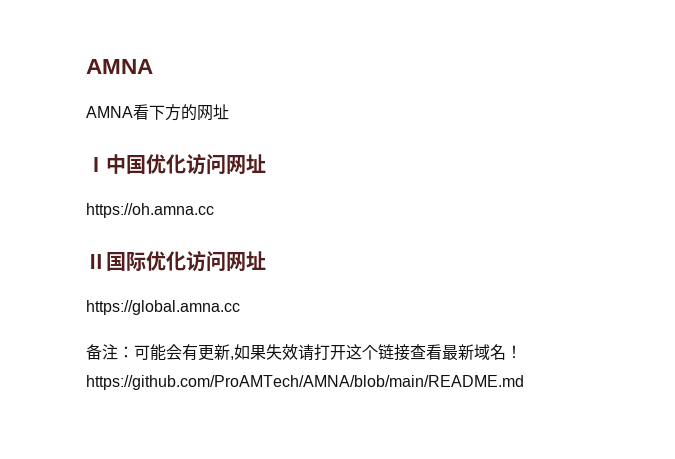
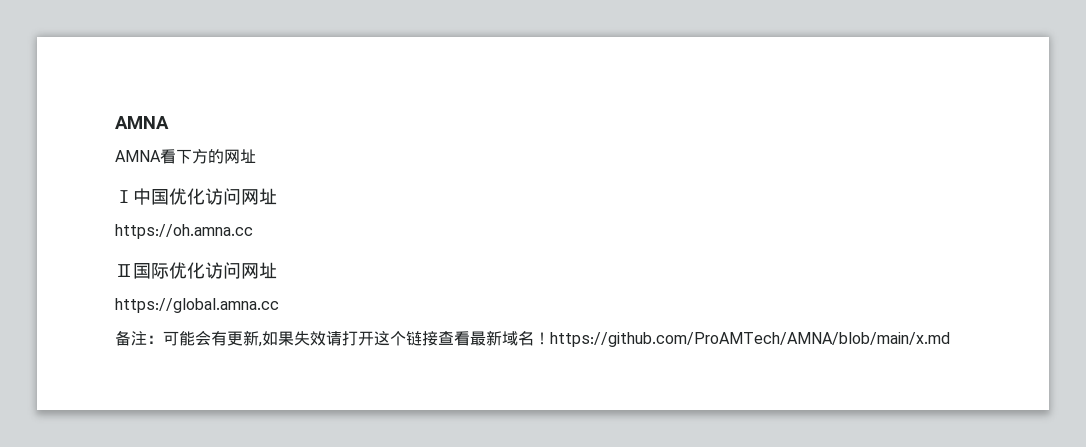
[86,375,524,390] https://github.com/ProAMTech/AMNA/blob/main/README.md -> [550,332,950,347] https://github.com/ProAMTech/AMNA/blob/main/x.md

